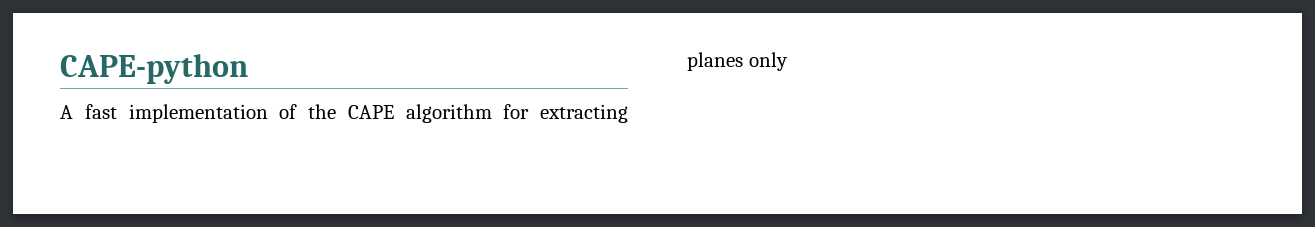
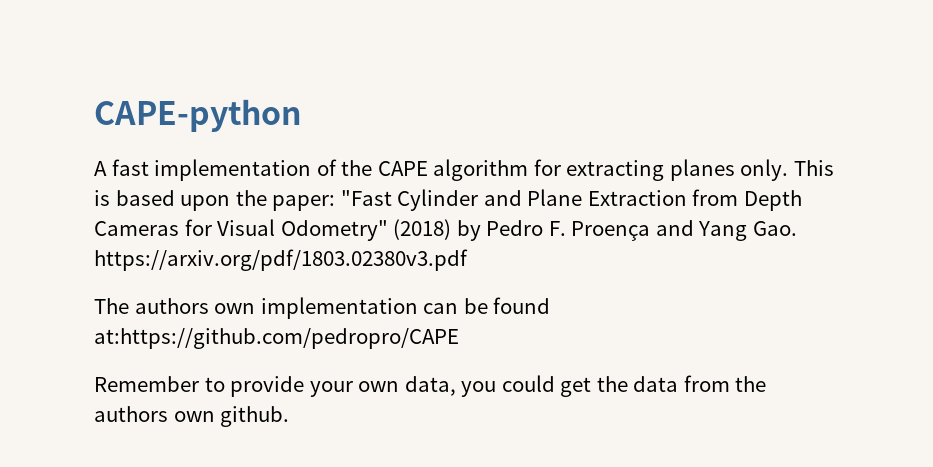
[748,52,788,71] only -> [740,159,834,181] [94,189,802,211] [94,219,797,241] [94,249,468,271] [94,297,551,319] [94,328,459,349] [94,375,767,397] [94,406,290,427] only. This is based upon the paper: "Fast Cylinder and Plane Extraction from Depth Cameras for Visual Odometry" (2018) by Pedro F. Proença and Yang Gao. https://arxiv.org/pdf/1803.02380v3.pdf // The authors own implementation can be found at:https://github.com/pedropro/CAPE // Remember to provide your own data, you could get the data from the authors own github.

